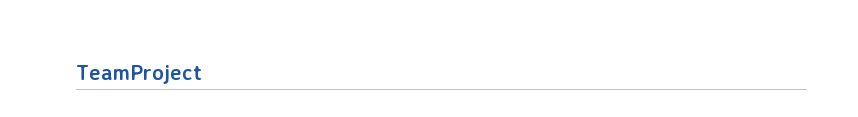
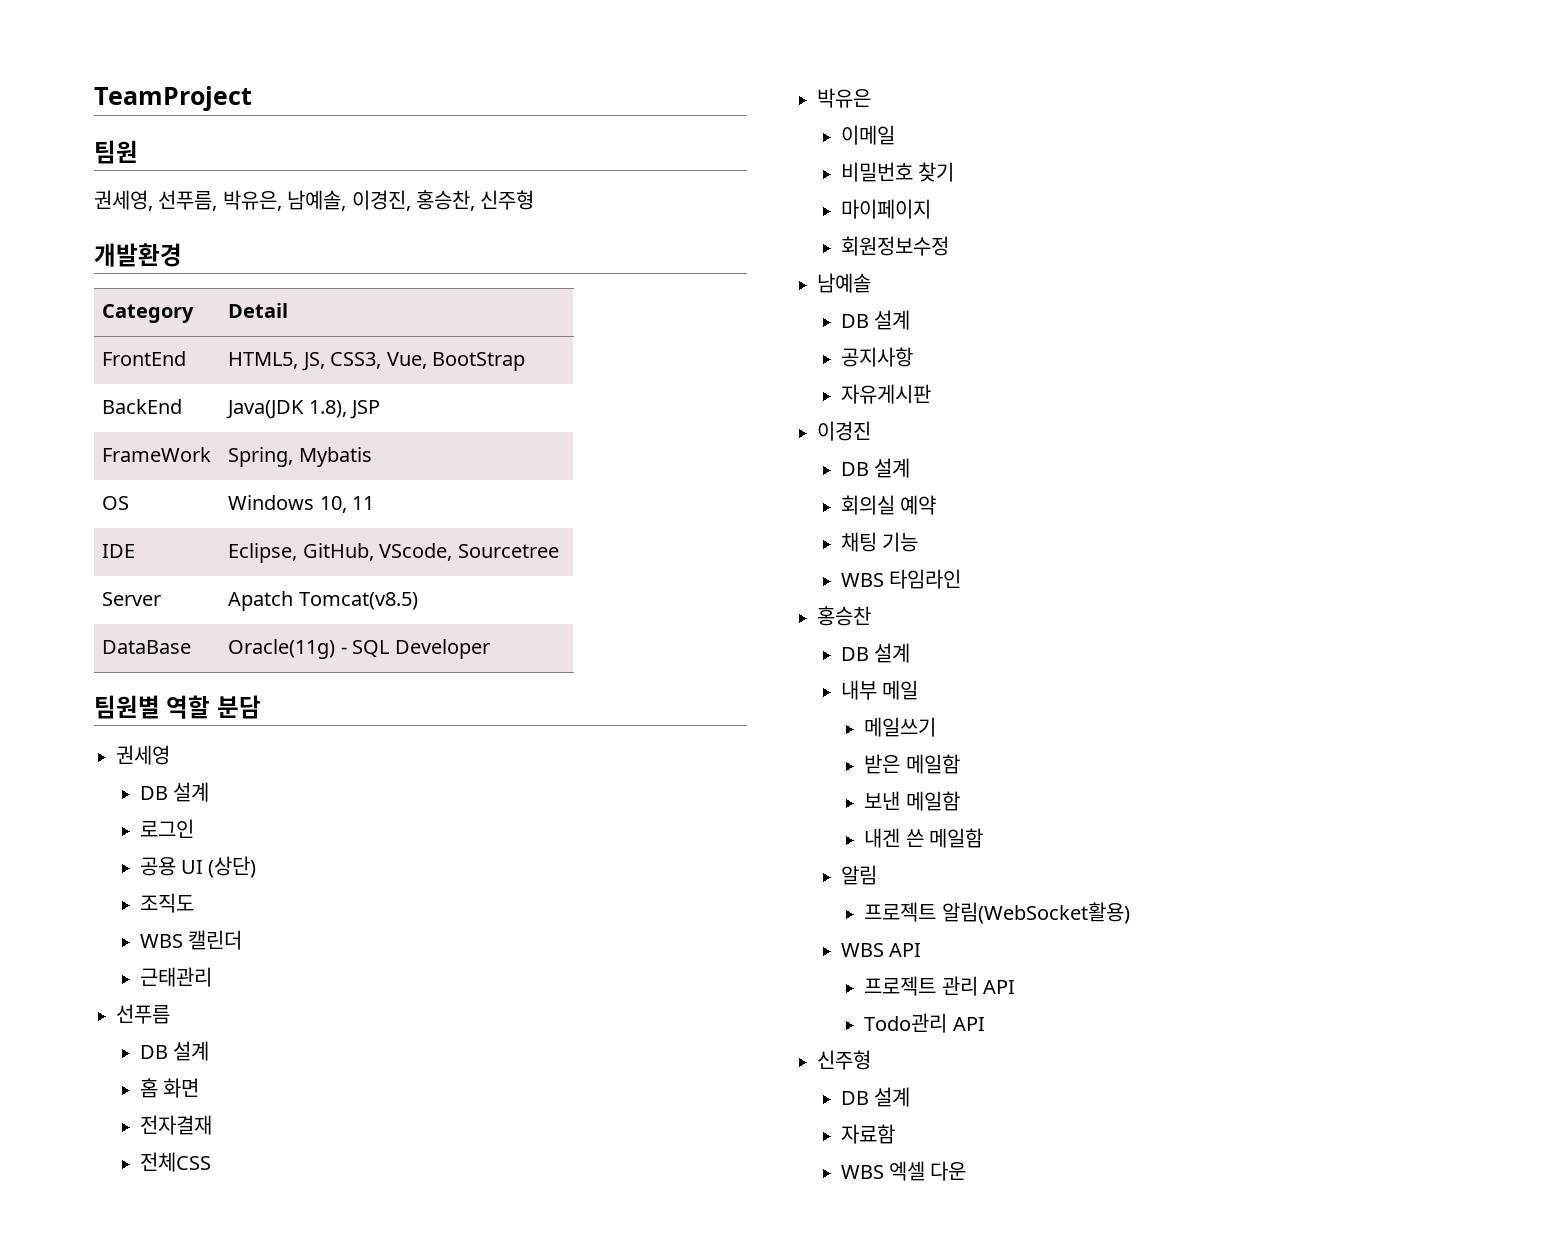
(202, 74) none -> [94,140,138,164] [94,190,535,211] [94,243,182,267] [102,304,195,323] [228,303,289,318] [102,351,187,366] [228,352,525,371] [102,399,183,414] [226,400,381,419] [102,447,212,462] [228,447,372,467] [102,496,130,510] [228,495,375,513] [102,544,136,558] [228,543,559,563] [102,592,162,606] [228,591,418,611] [102,640,192,654] [228,639,490,659] [94,695,261,719] [116,745,170,765] [139,782,209,802] [139,819,194,838] [139,856,257,878] [139,893,194,913] [139,930,242,950] [139,967,212,987] [116,1004,170,1024] [139,1041,209,1061] [139,1078,199,1098] [139,1115,212,1135] [139,1152,211,1172] [817,88,871,108] [840,125,895,145] [840,162,954,182] [840,199,931,219] [840,236,949,256] [817,273,871,293] [840,310,910,330] [840,347,913,367] [840,384,931,404] [817,421,871,441] [840,458,910,478] [840,495,936,515] [840,532,918,552] [840,569,961,589] [817,606,871,626] [840,643,910,663] [840,680,918,700] [864,717,937,737] [864,754,960,774] [864,791,960,811] [864,828,983,848] [840,865,877,885] [864,902,1130,924] [840,943,921,957] [864,976,1015,996] [864,1013,985,1033] [817,1050,871,1070] [840,1087,910,1107] [840,1124,895,1144] [840,1161,967,1181] // 팀원 // 권세영, 선푸름, 박유은, 남예솔, 이경진, 홍승찬, 신주형 // 개발환경 // Category | Detail // FrontEnd | HTML5, JS, CSS3, Vue, BootStrap // BackEnd | Java(JDK 1.8), JSP // FrameWork | Spring, Mybatis // OS | Windows 10, 11 // IDE | Eclipse, GitHub, VScode, Sourcetree // Server | Apatch Tomcat(v8.5) // DataBase | Oracle(11g) - SQL Developer // 팀원별 역할 분담 // 권세영 // DB 설계 // 로그인 // 공용 UI (상단) // 조직도 // WBS 캘린더 // 근태관리 // 선푸름 // DB 설계 // 홈 화면 // 전자결재 // 전체CSS // 박유은 // 이메일 // 비밀번호 찾기 // 마이페이지 // 회원정보수정 // 남예솔 // DB 설계 // 공지사항 // 자유게시판 // 이경진 // DB 설계 // 회의실 예약 // 채팅 기능 // WBS 타임라인 // 홍승찬 // DB 설계 // 내부 메일 // 메일쓰기 // 받은 메일함 // 보낸 메일함 // 내겐 쓴 메일함 // 알림 // 프로젝트 알림(WebSocket활용) // WBS API // 프로젝트 관리 API // Todo관리 API // 신주형 // DB 설계 // 자료함 // WBS 엑셀 다운

